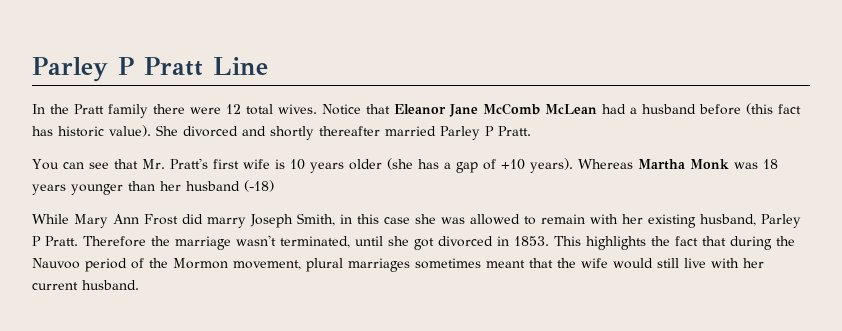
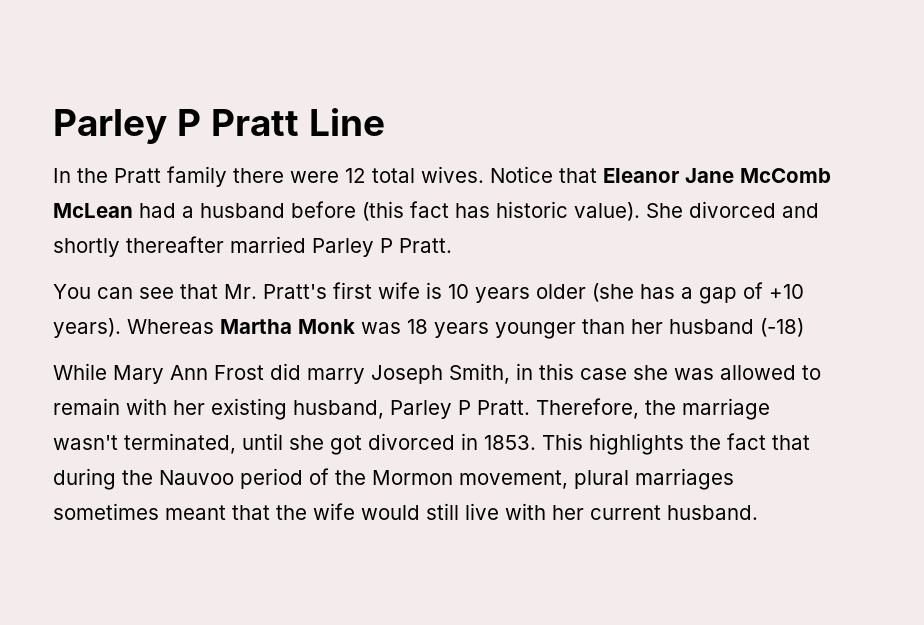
[83,236,146,247] Therefore -> [536,398,639,419] Therefore,

